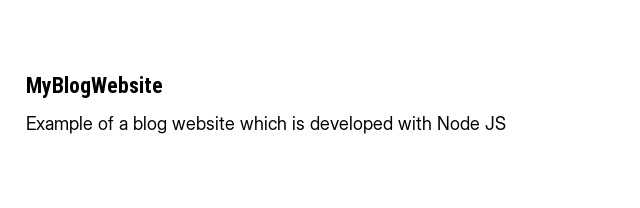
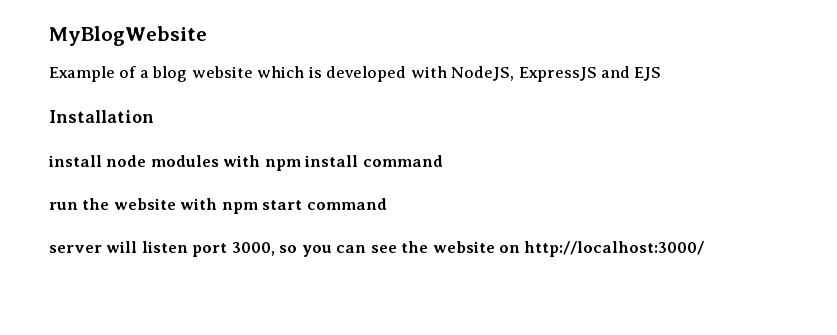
[437,116,506,130] Node JS -> [451,66,662,82] [49,110,154,123] [48,155,443,171] [49,198,387,214] [49,241,705,257] NodeJS, ExpressJS and EJS // Installation // install node modules with npm install command // run the website with npm start command // server will listen port 3000, so you can see the website on http://localhost:3000/

